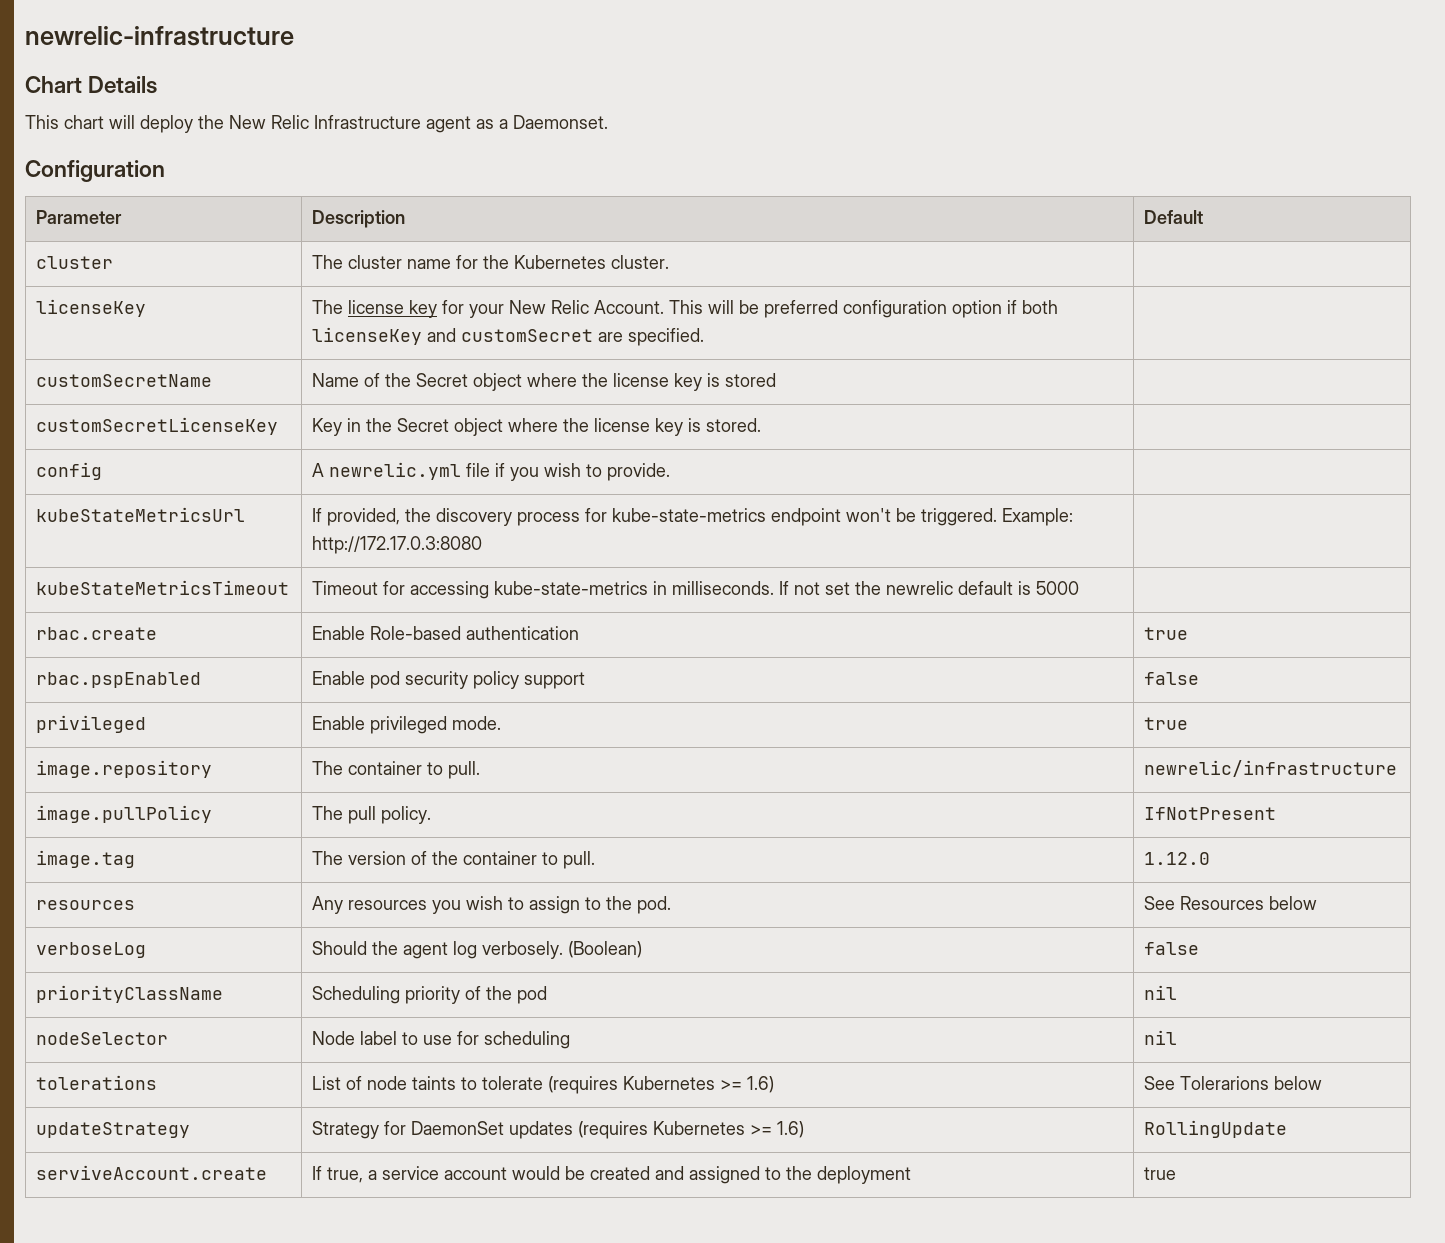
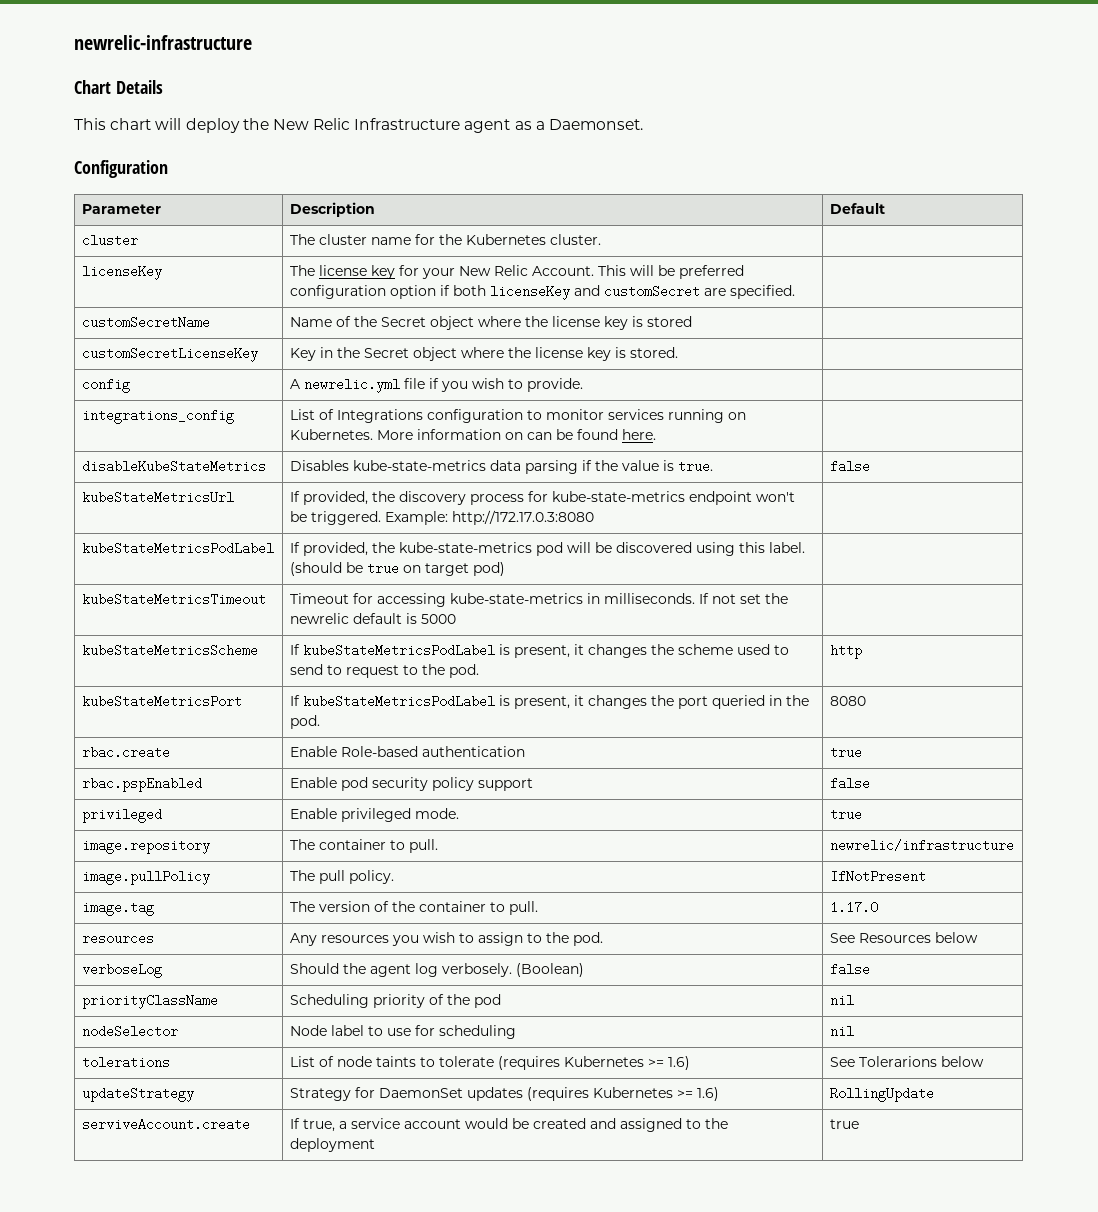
(671, 472) none -> [81,409,234,424] [289,409,746,423] [289,429,656,440] [81,460,266,473] [289,460,713,474] [829,460,870,473] // integrations_config | List of Integrations configuration to monitor services running on Kubernetes. More information on can be found here. | // disableKubeStateMetrics | Disables kube-state-metrics data parsing if the value is true. | false
(483, 545) none -> [81,542,274,555] [289,542,805,556] [289,562,505,576] // kubeStateMetricsPodLabel | If provided, the kube-state-metrics pod will be discovered using this label. (should be true on target pod) |
(1080, 588) none -> [81,644,258,657] [289,644,789,658] [289,664,479,678] [829,645,862,659] [81,695,242,708] [289,695,809,709] [289,715,320,729] [829,696,866,706] // kubeStateMetricsScheme | If kubeStateMetricsPodLabel is present, it changes the scheme used to send to request to the pod. | http // kubeStateMetricsPort | If kubeStateMetricsPodLabel is present, it changes the port queried in the pod. | 8080
[1144,852,1211,865] 1.12.0 -> [829,901,878,914] 1.17.0

